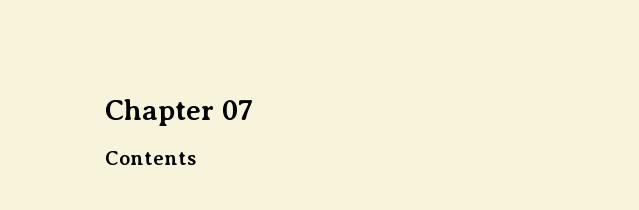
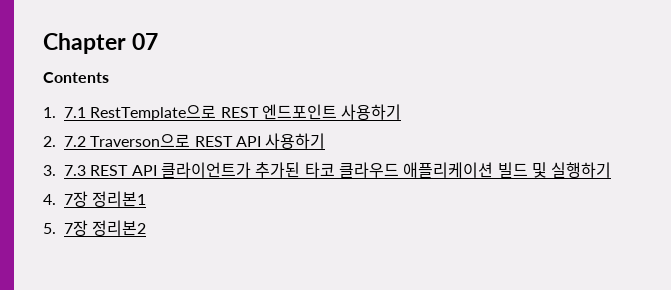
(196, 158) none -> [43,104,402,121] [43,133,326,149] [43,162,612,178] [43,191,147,207] [43,220,147,236] // 1. 7.1 RestTemplate으로 REST 엔드포인트 사용하기 // 2. 7.2 Traverson으로 REST API 사용하기 // 3. 7.3 REST API 클라이언트가 추가된 타코 클라우드 애플리케이션 빌드 및 실행하기 // 4. 7장 정리본1 // 5. 7장 정리본2

